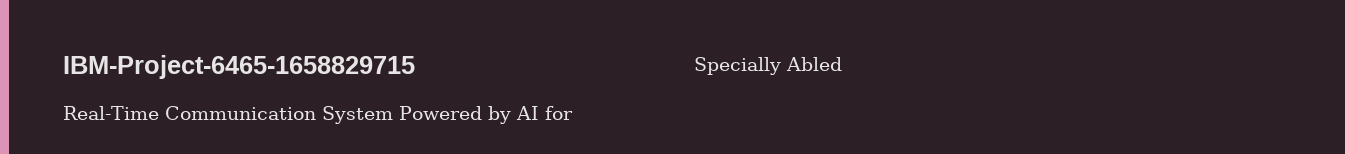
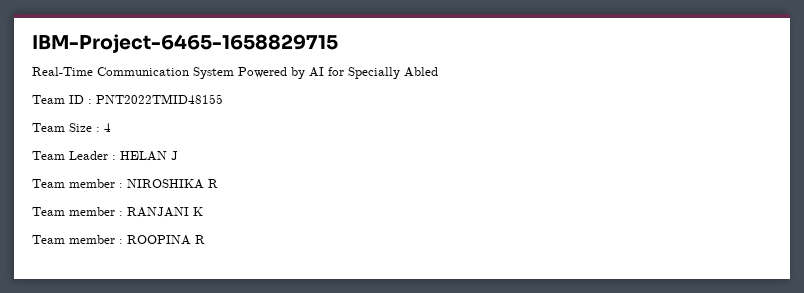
(842, 64) none -> [32,94,223,104] [32,123,111,132] [32,151,178,161] [32,179,218,189] [32,207,203,217] [32,235,205,245] // Team ID : PNT2022TMID48155 // Team Size : 4 // Team Leader : HELAN J // Team member : NIROSHIKA R // Team member : RANJANI K // Team member : ROOPINA R

